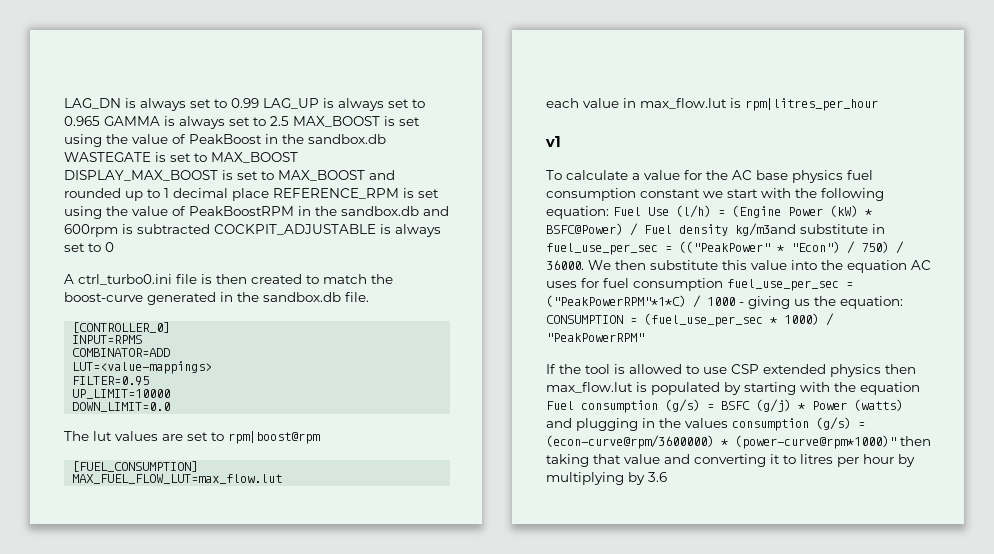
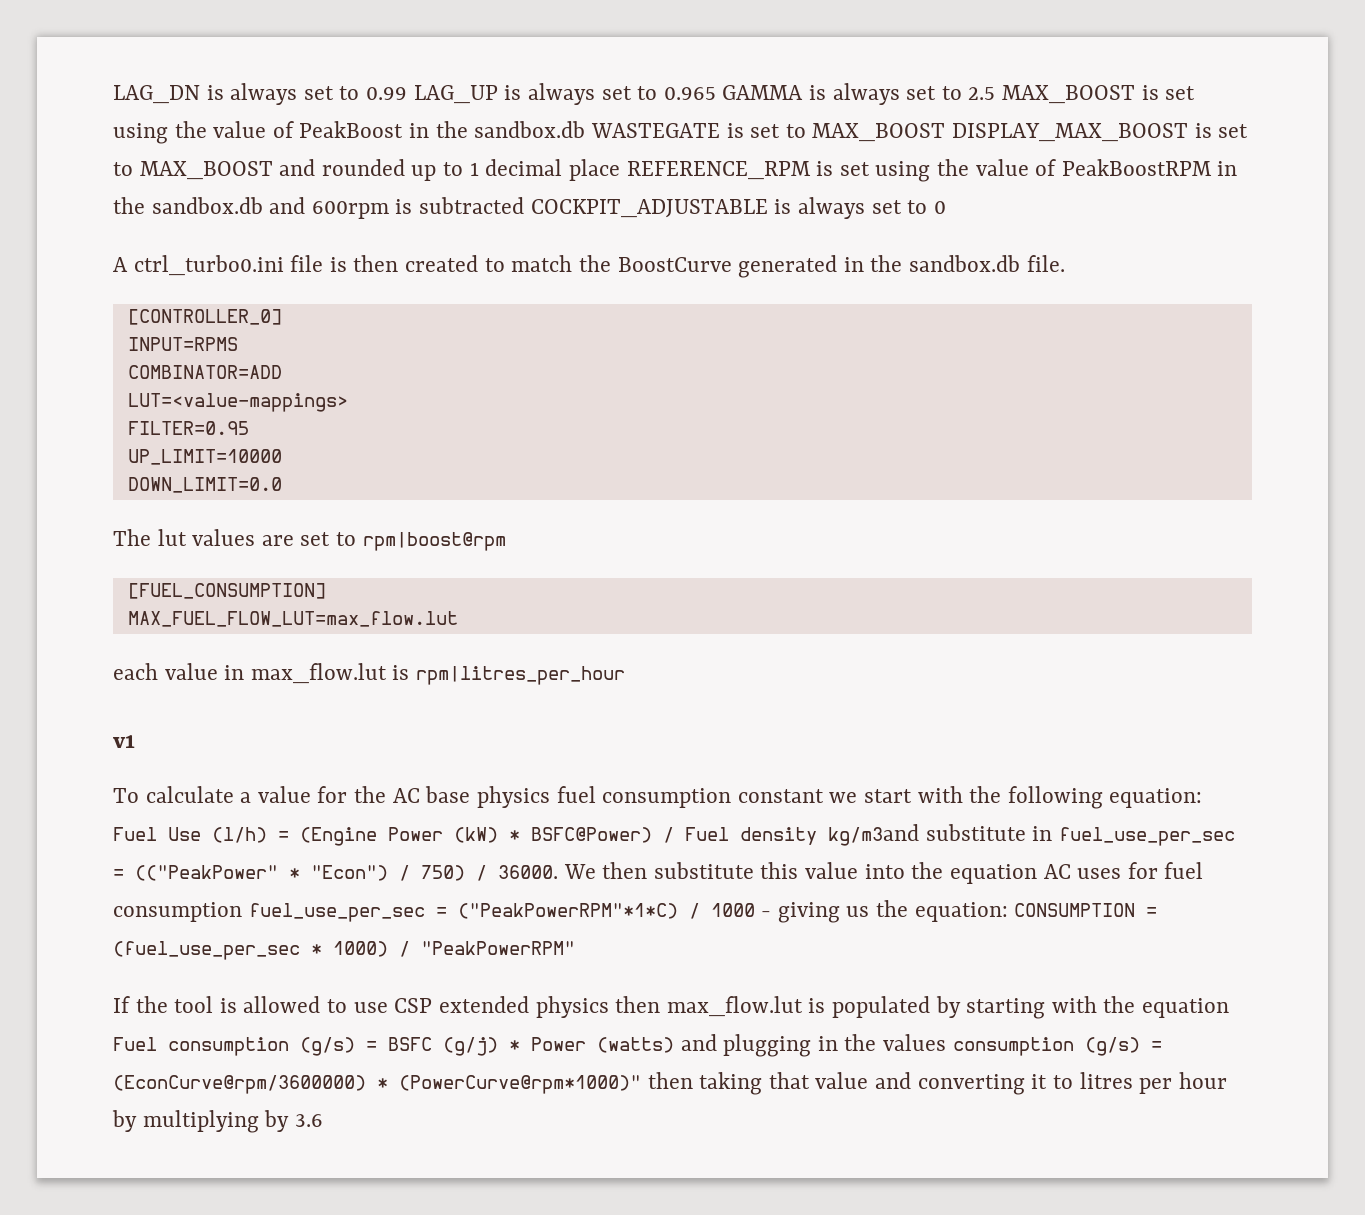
[64,292,143,302] boost-curve -> [617,257,732,272] BoostCurve
[546,435,896,449] (econ-curve@rpm/3600000) * (power-curve@rpm*1000)" -> [113,1075,641,1094] (EconCurve@rpm/3600000) * (PowerCurve@rpm*1000)"

